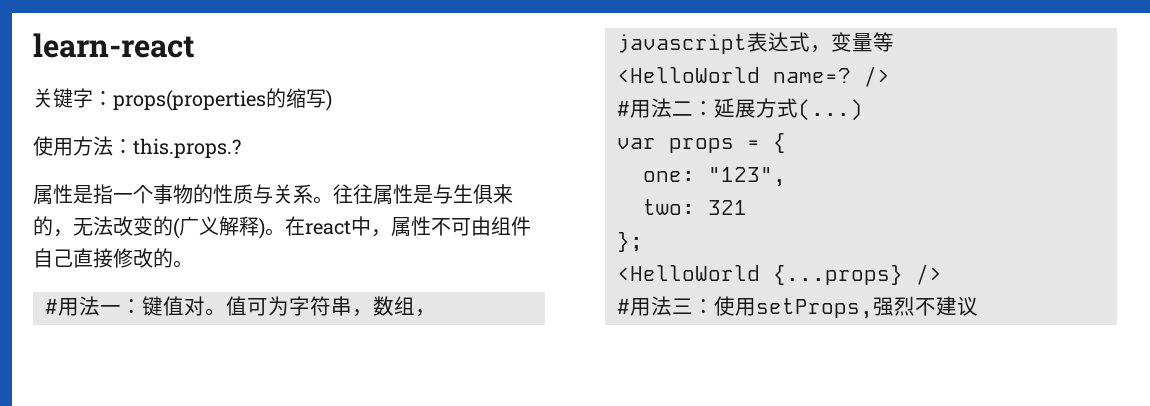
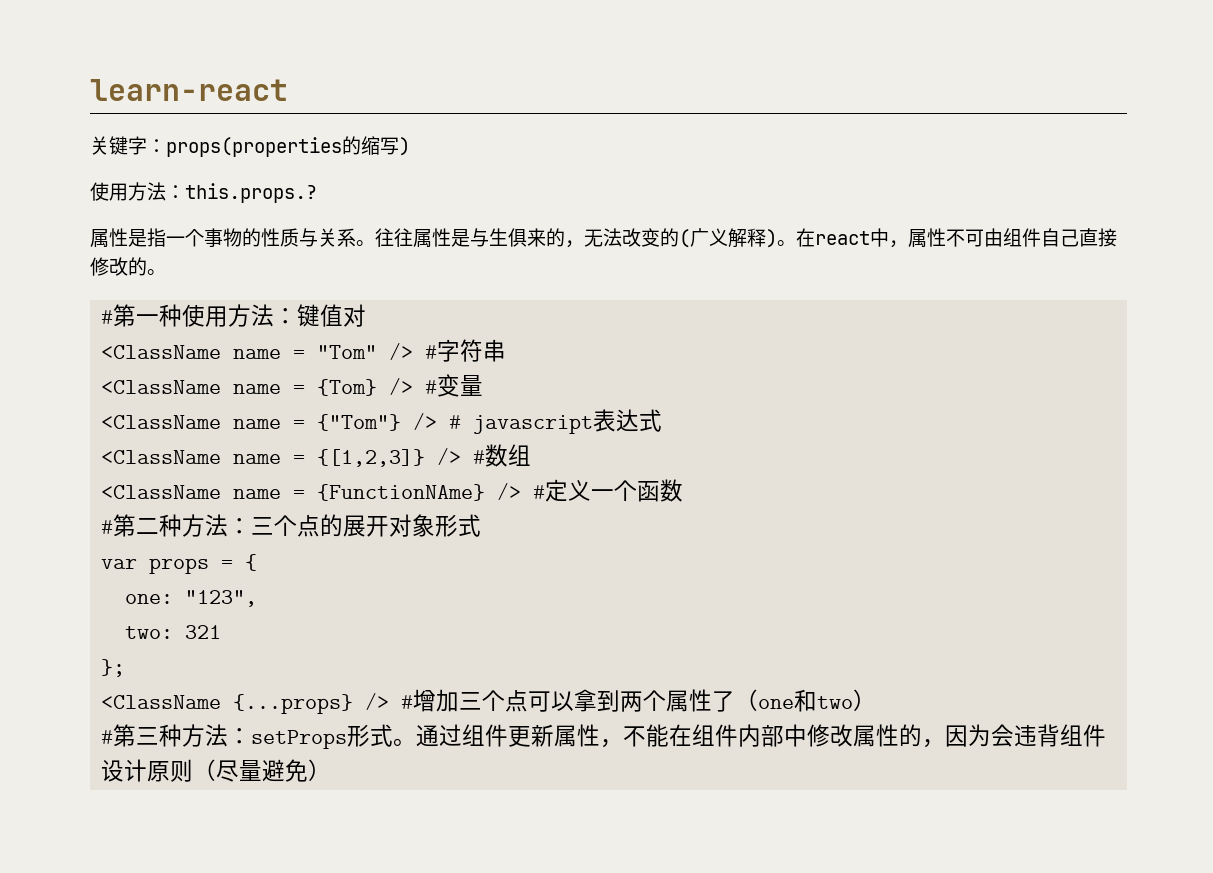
[58,296,121,316] 用法一 -> [113,304,275,327] 第一种使用方法
[205,296,436,317] [617,32,894,54] [617,66,890,87] [617,98,863,121] 。值可为字符串，数组，javascript表达式，变量等 // <HelloWorld name=? /> // #用法二：延展方式(...) -> [101,339,507,362] [101,374,484,397] [101,409,663,434] [101,444,532,467] [101,479,684,502] [101,514,482,537] // <ClassName name = "Tom" /> #字符串 // <ClassName name = {Tom} /> #变量 // <ClassName name = {"Tom"} /> # javascript表达式 // <ClassName name = {[1,2,3]} /> #数组 // <ClassName name = {FunctionNAme} /> #定义一个函数 // #第二种方法：三个点的展开对象形式
[617,265,760,281] <HelloWorld -> [101,695,222,709] <ClassName
[617,296,978,319] // #用法三：使用setProps,强烈不建议 -> [401,689,877,712] [101,724,1107,749] [101,759,332,782] #增加三个点可以拿到两个属性了（one和two） // #第三种方法：setProps形式。通过组件更新属性，不能在组件内部中修改属性的，因为会违背组件设计原则（尽量避免）

